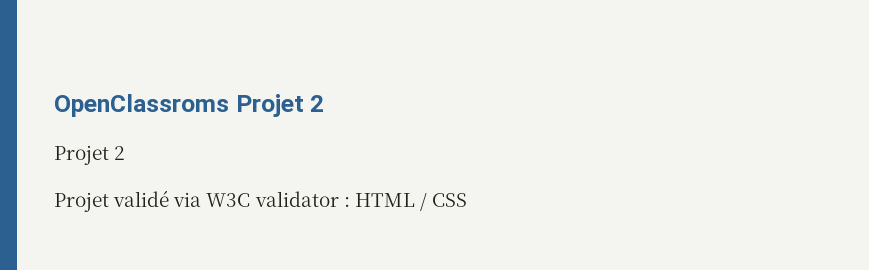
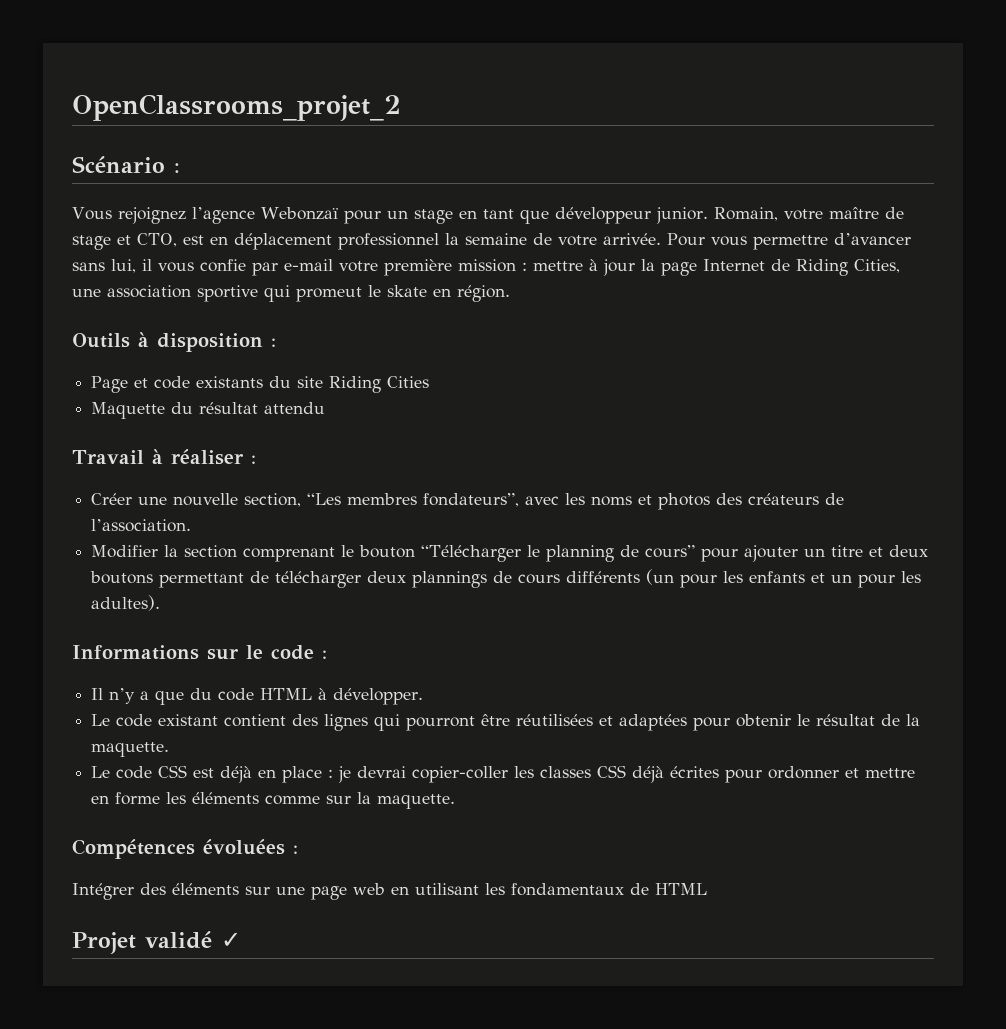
[54,94,325,117] [54,145,126,165] [54,190,468,212] OpenClassroms Projet 2 // Projet 2 // Projet validé via W3C validator : HTML / CSS -> [72,94,401,121] [72,156,180,173] [72,207,904,224] [72,233,911,250] [72,259,900,276] [72,285,510,302] [72,332,276,352] [91,376,430,393] [91,402,326,419] [72,449,256,465] [91,493,845,510] [91,519,192,532] [91,545,929,562] [90,569,922,588] [91,595,161,611] [72,645,327,660] [91,688,424,705] [91,714,921,731] [91,742,170,757] [91,765,916,783] [91,792,456,809] [72,839,298,859] [72,883,707,900] [72,931,241,954] OpenClassrooms_projet_2 // Scénario : // Vous rejoignez l’agence Webonzaï pour un stage en tant que développeur junior. Romain, votre maître de stage et CTO, est en déplacement professionnel la semaine de votre arrivée. Pour vous permettre d’avancer sans lui, il vous confie par e-mail votre première mission : mettre à jour la page Internet de Riding Cities, une association sportive qui promeut le skate en région. // Outils à disposition : // Page et code existants du site Riding Cities // Maquette du résultat attendu // Travail à réaliser : // Créer une nouvelle section, “Les membres fondateurs”, avec les noms et photos des créateurs de l’association. // Modifier la section comprenant le bouton “Télécharger le planning de cours” pour ajouter un titre et deux boutons permettant de télécharger deux plannings de cours différents (un pour les enfants et un pour les adultes). // Informations sur le code : // Il n’y a que du code HTML à développer. // Le code existant contient des lignes qui pourront être réutilisées et adaptées pour obtenir le résultat de la maquette. // Le code CSS est déjà en place : je devrai copier-coller les classes CSS déjà écrites pour ordonner et mettre en forme les éléments comme sur la maquette. // Compétences évoluées : // Intégrer des éléments sur une page web en utilisant les fondamentaux de HTML // Projet validé ✓

